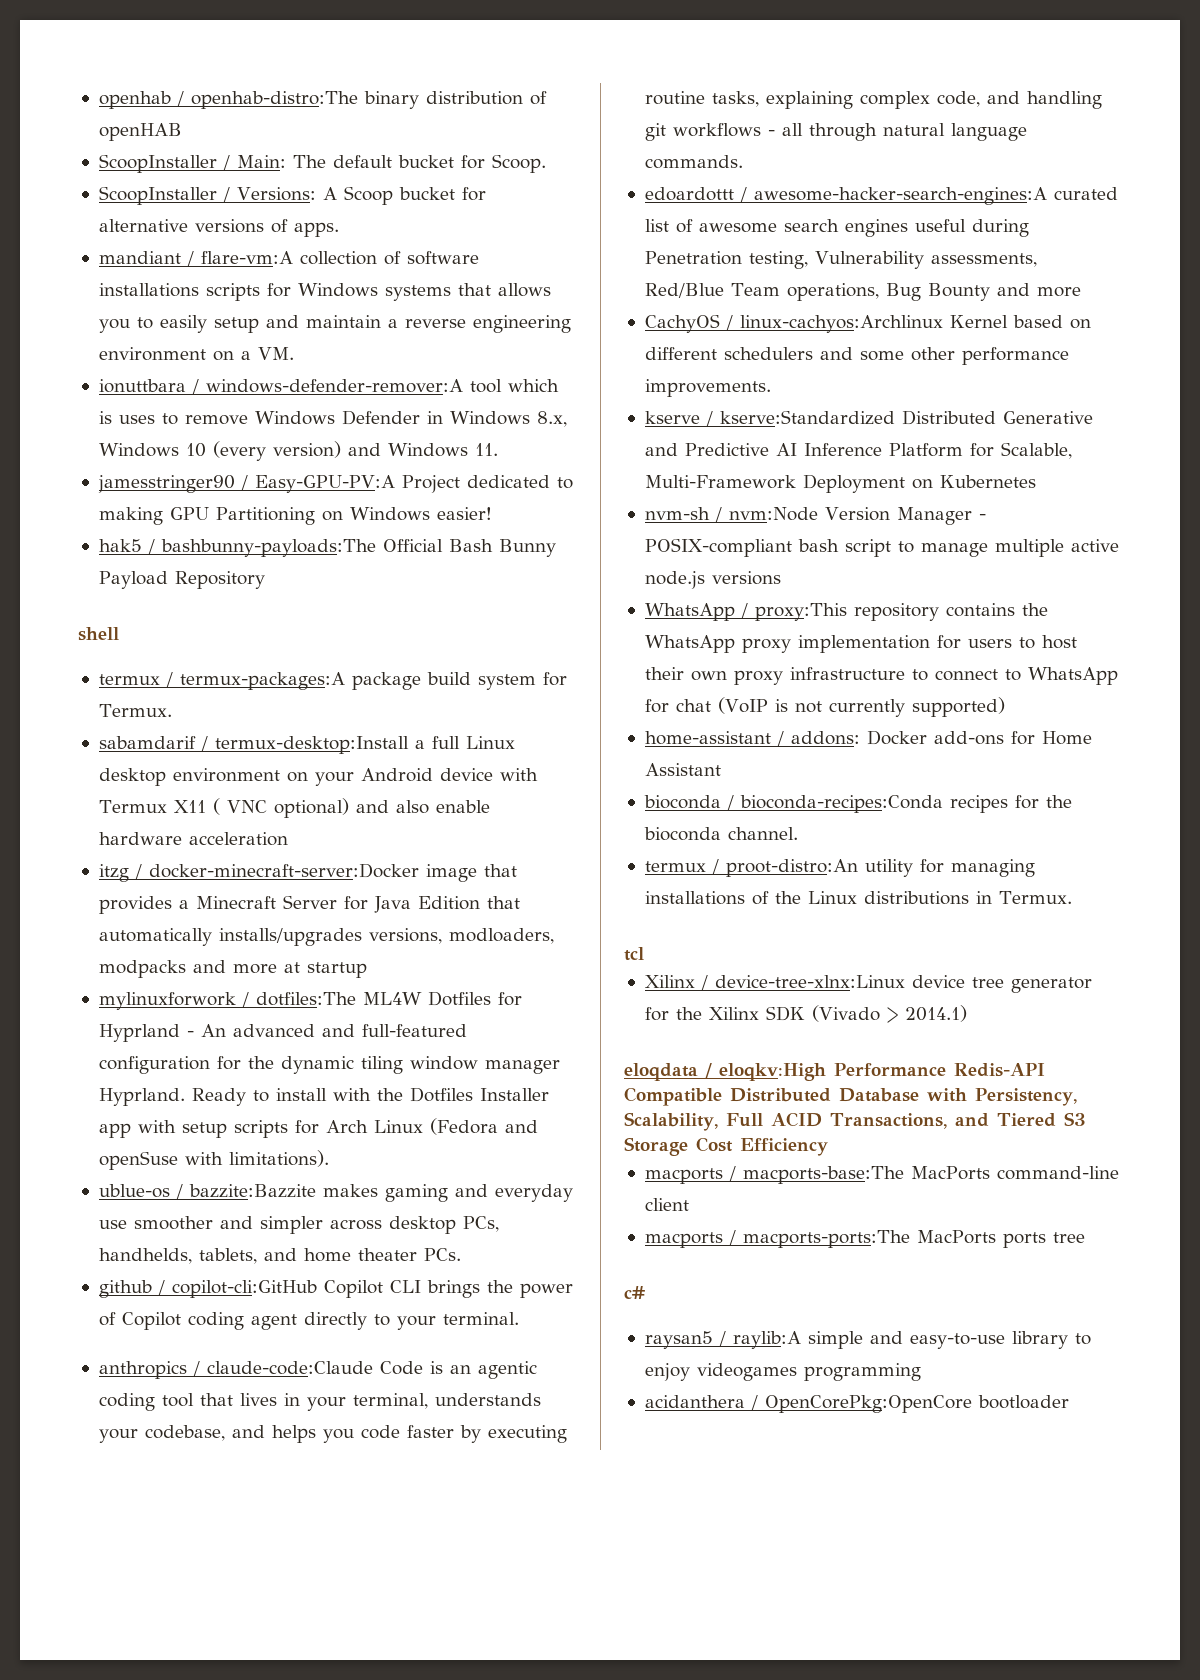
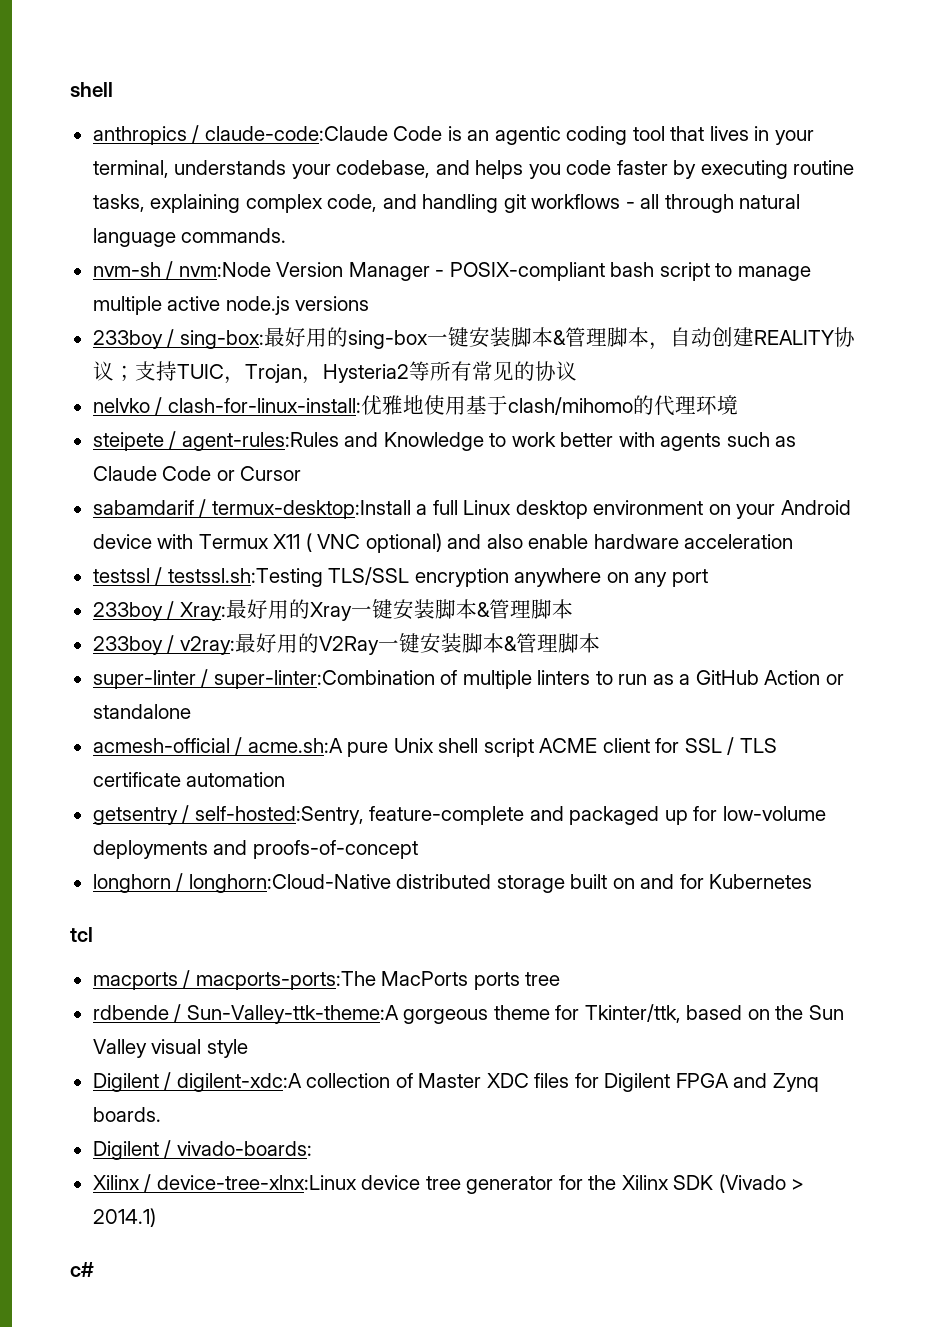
[98,91,547,109] [98,123,182,141] [98,154,546,173] [98,186,486,205] [98,219,339,237] [98,251,479,266] [98,283,551,301] [98,315,571,333] [98,347,294,361] [98,379,559,394] [98,410,567,427] [98,441,498,461] [97,475,573,493] [98,507,492,525] [98,539,556,557] [98,571,265,589] [78,627,119,641] [98,672,567,690] [98,704,172,717] [98,736,515,754] [98,768,538,786] [98,798,490,818] [98,832,288,846] [98,863,517,882] [98,895,520,914] [98,928,554,946] [98,960,367,978] [98,991,522,1010] [98,1024,467,1042] [98,1056,560,1074] [98,1087,549,1106] [98,1118,538,1138] [98,1150,329,1170] [98,1184,573,1202] [98,1216,499,1234] [98,1248,461,1264] [98,1280,573,1298] [98,1312,519,1330] openhab / openhab-distro:The binary distribution of openHAB // ScoopInstaller / Main: The default bucket for Scoop. // ScoopInstaller / Versions: A Scoop bucket for alternative versions of apps. // mandiant / flare-vm:A collection of software installations scripts for Windows systems that allows you to easily setup and maintain a reverse engineering environment on a VM. // ionuttbara / windows-defender-remover:A tool which is uses to remove Windows Defender in Windows 8.x, Windows 10 (every version) and Windows 11. // jamesstringer90 / Easy-GPU-PV:A Project dedicated to making GPU Partitioning on Windows easier! // hak5 / bashbunny-payloads:The Official Bash Bunny Payload Repository // shell // termux / termux-packages:A package build system for Termux. // sabamdarif / termux-desktop:Install a full Linux desktop environment on your Android device with Termux X11 ( VNC optional) and also enable hardware acceleration // itzg / docker-minecraft-server:Docker image that provides a Minecraft Server for Java Edition that automatically installs/upgrades versions, modloaders, modpacks and more at startup // mylinuxforwork / dotfiles:The ML4W Dotfiles for Hyprland - An advanced and full-featured configuration for the dynamic tiling window manager Hyprland. Ready to install with the Dotfiles Installer app with setup scripts for Arch Linux (Fedora and openSuse with limitations). // ublue-os / bazzite:Bazzite makes gaming and everyday use smoother and simpler across desktop PCs, handhelds, tablets, and home theater PCs. // github / copilot-cli:GitHub Copilot CLI brings the power of Copilot coding agent directly to your terminal. -> [70,82,113,97] shell
[644,187,1118,205] [644,219,1029,237] [644,251,1037,269] [644,283,1081,301] [644,314,1091,333] [644,347,1069,365] [644,379,771,397] [644,410,1093,426] [644,442,1072,459] [644,474,1036,493] // edoardottt / awesome-hacker-search-engines:A curated list of awesome search engines useful during Penetration testing, Vulnerability assessments, Red/Blue Team operations, Bug Bounty and more // CachyOS / linux-cachyos:Archlinux Kernel based on different schedulers and some other performance improvements. // kserve / kserve:Standardized Distributed Generative and Predictive AI Inference Platform for Scalable, Multi-Framework Deployment on Kubernetes -> (287, 235) none
[644,603,1048,621] [644,635,1077,653] [644,667,1118,685] [644,697,1005,717] [644,730,1092,746] [644,763,721,776] [643,795,1072,813] [643,827,798,841] [644,859,1035,877] [644,891,1072,905] [624,947,644,961] WhatsApp / proxy:This repository contains the WhatsApp proxy implementation for users to host their own proxy infrastructure to connect to WhatsApp for chat (VoIP is not currently supported) // home-assistant / addons: Docker add-ons for Home Assistant // bioconda / bioconda-recipes:Conda recipes for the bioconda channel. // termux / proot-distro:An utility for managing installations of the Linux distributions in Termux. // tcl -> [92,327,856,350] [92,361,577,384] [92,395,738,416] [92,431,797,451] [92,466,302,481] [92,499,851,519] [92,533,794,553] [92,567,708,587] [92,599,573,621] [92,633,600,655] [92,669,844,689] [92,704,191,719] [92,737,777,757] [92,772,286,787] [92,805,826,825] [92,840,418,859] [92,873,813,893] [70,927,93,942] [92,970,561,990] [92,1004,844,1024] [92,1039,248,1058] [92,1072,819,1092] [92,1107,161,1122] [92,1140,312,1160] 233boy / sing-box:最好用的sing-box一键安装脚本&管理脚本，自动创建REALITY协议；支持TUIC，Trojan，Hysteria2等所有常见的协议 // nelvko / clash-for-linux-install:优雅地使用基于clash/mihomo的代理环境 // steipete / agent-rules:Rules and Knowledge to work better with agents such as Claude Code or Cursor // sabamdarif / termux-desktop:Install a full Linux desktop environment on your Android device with Termux X11 ( VNC optional) and also enable hardware acceleration // testssl / testssl.sh:Testing TLS/SSL encryption anywhere on any port // 233boy / Xray:最好用的Xray一键安装脚本&管理脚本 // 233boy / v2ray:最好用的V2Ray一键安装脚本&管理脚本 // super-linter / super-linter:Combination of multiple linters to run as a GitHub Action or standalone // acmesh-official / acme.sh:A pure Unix shell script ACME client for SSL / TLS certificate automation // getsentry / self-hosted:Sentry, feature-complete and packaged up for low-volume deployments and proofs-of-concept // longhorn / longhorn:Cloud-Native distributed storage built on and for Kubernetes // tcl // macports / macports-ports:The MacPorts ports tree // rdbende / Sun-Valley-ttk-theme:A gorgeous theme for Tkinter/ttk, based on the Sun Valley visual style // Digilent / digilent-xdc:A collection of Master XDC files for Digilent FPGA and Zynq boards. // Digilent / vivado-boards:
[624,1063,1045,1081] [624,1087,1077,1106] [624,1112,1086,1131] [624,1137,828,1156] [644,1166,1119,1184] [644,1198,689,1211] [644,1230,1085,1248] [624,1286,645,1299] [644,1331,1091,1349] [644,1363,921,1381] [644,1395,1069,1413] eloqdata / eloqkv:High Performance Redis-API Compatible Distributed Database with Persistency, Scalability, Full ACID Transactions, and Tiered S3 Storage Cost Efficiency // macports / macports-base:The MacPorts command-line client // macports / macports-ports:The MacPorts ports tree // c# // raysan5 / raylib:A simple and easy-to-use library to enjoy videogames programming // acidanthera / OpenCorePkg:OpenCore bootloader -> [70,1262,94,1277] c#

